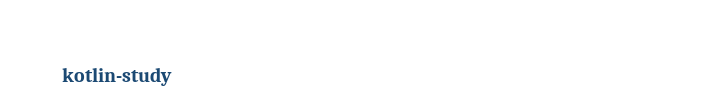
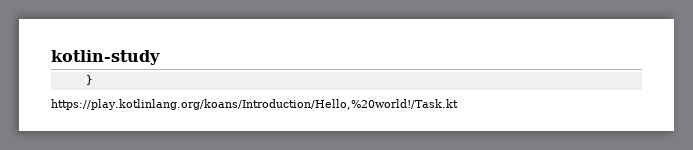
(172, 76) none -> [85,75,93,85] [51,99,458,110] // } // https://play.kotlinlang.org/koans/Introduction/Hello,%20world!/Task.kt

